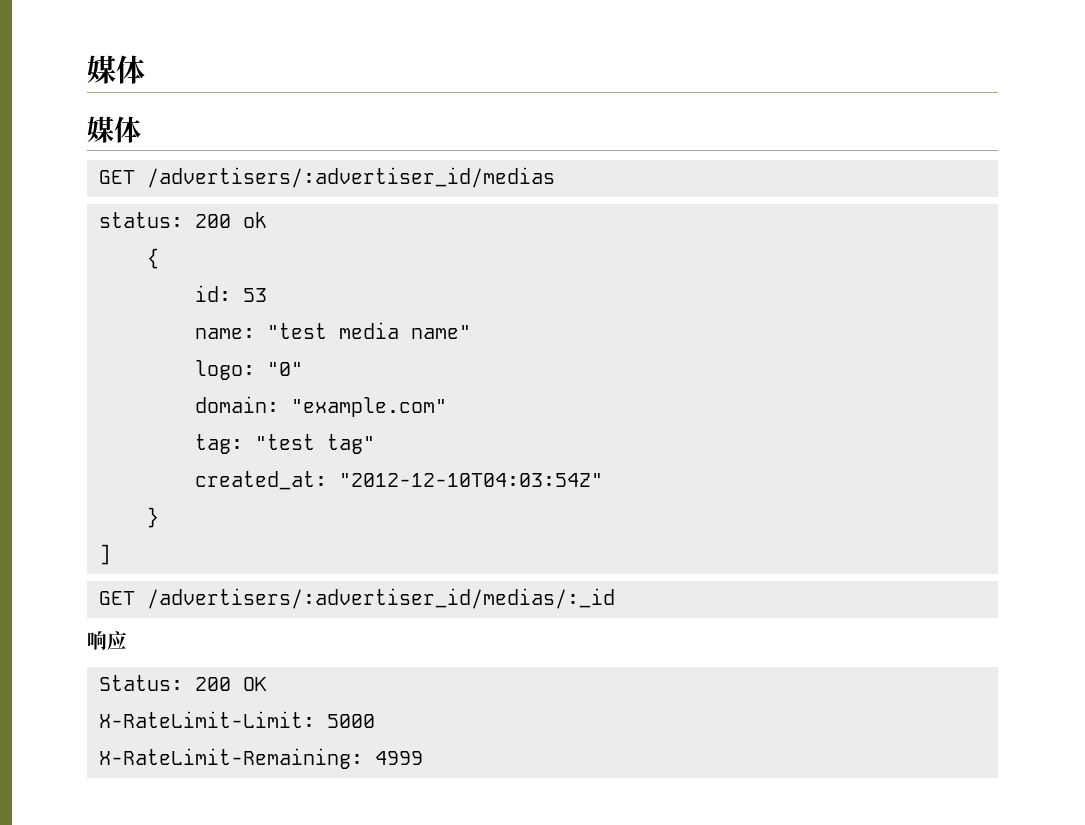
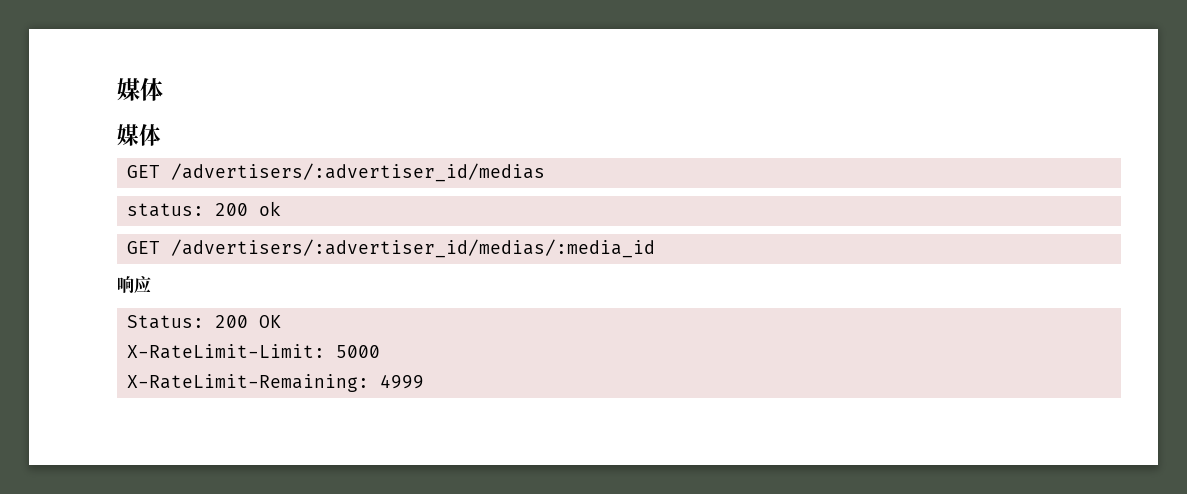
[146,248,159,269] [194,285,267,302] [194,322,471,339] [194,360,303,380] [194,396,447,417] [194,434,375,454] [194,471,603,490] [146,507,159,528] [98,544,111,565] [98,588,615,609] // { // id: 53 // name: "test media name" // logo: "0" // domain: "example.com" // tag: "test tag" // created_at: "2012-12-10T04:03:54Z" // } // ] // GET /advertisers/:advertiser_id/medias/:_id -> [127,239,656,258] // GET /advertisers/:advertiser_id/medias/:media_id

